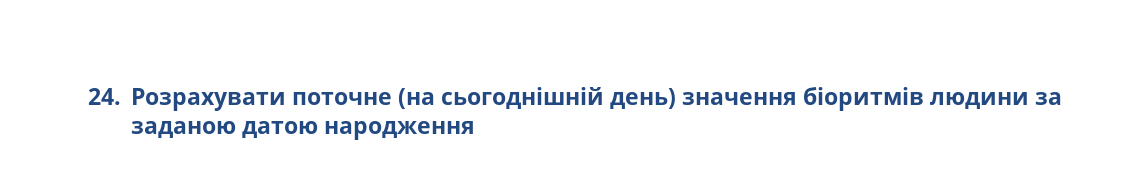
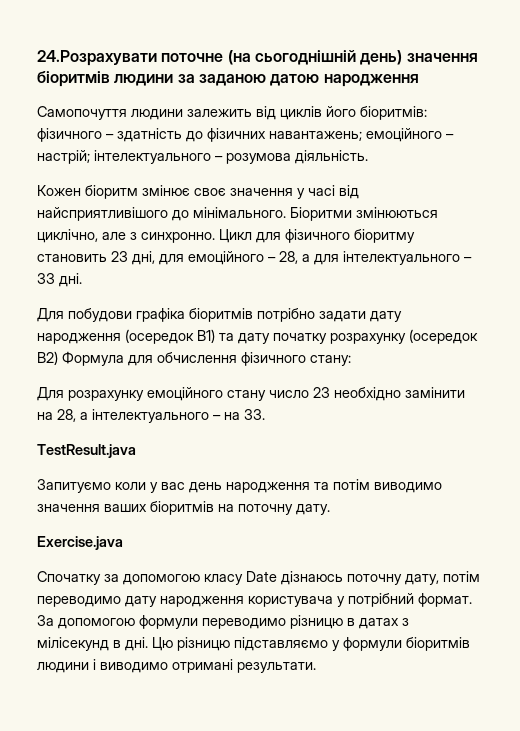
[88,88,286,111] 24. Розрахувати -> [37,50,157,66] 24.Розрахувати
(475, 130) none -> [37,106,427,120] [37,128,454,142] [37,150,368,164] [37,185,359,199] [37,207,438,221] [37,229,415,243] [37,251,472,265] [37,273,82,287] [37,308,402,322] [37,329,478,344] [37,351,351,366] [37,387,465,401] [37,409,265,423] [37,444,136,458] [37,479,442,493] [37,501,330,515] [37,536,123,550] [37,571,480,585] [37,593,472,607] [37,615,409,629] [37,637,470,651] [37,659,316,673] // Самопочуття людини залежить від циклів його біоритмів: фізичного – здатність до фізичних навантажень; емоційного – настрій; інтелектуального – розумова діяльність. // Кожен біоритм змінює своє значення у часі від найсприятливішого до мінімального. Біоритми змінюються циклічно, але з синхронно. Цикл для фізичного біоритму становить 23 дні, для емоційного – 28, а для інтелектуального – 33 дні. // Для побудови графіка біоритмів потрібно задати дату народження (осередок В1) та дату початку розрахунку (осередок В2) Формула для обчислення фізичного стану: // Для розрахунку емоційного стану число 23 необхідно замінити на 28, а інтелектуального – на 33. // TestResult.java // Запитуємо коли у вас день народження та потім виводимо значення ваших біоритмів на поточну дату. // Exercise.java // Спочатку за допомогою класу Date дізнаюсь поточну дату, потім переводимо дату народження користувача у потрібний формат. За допомогою формули переводимо різницю в датах з мілісекунд в дні. Цю різницю підставляємо у формули біоритмів людини і виводимо отримані результати.

